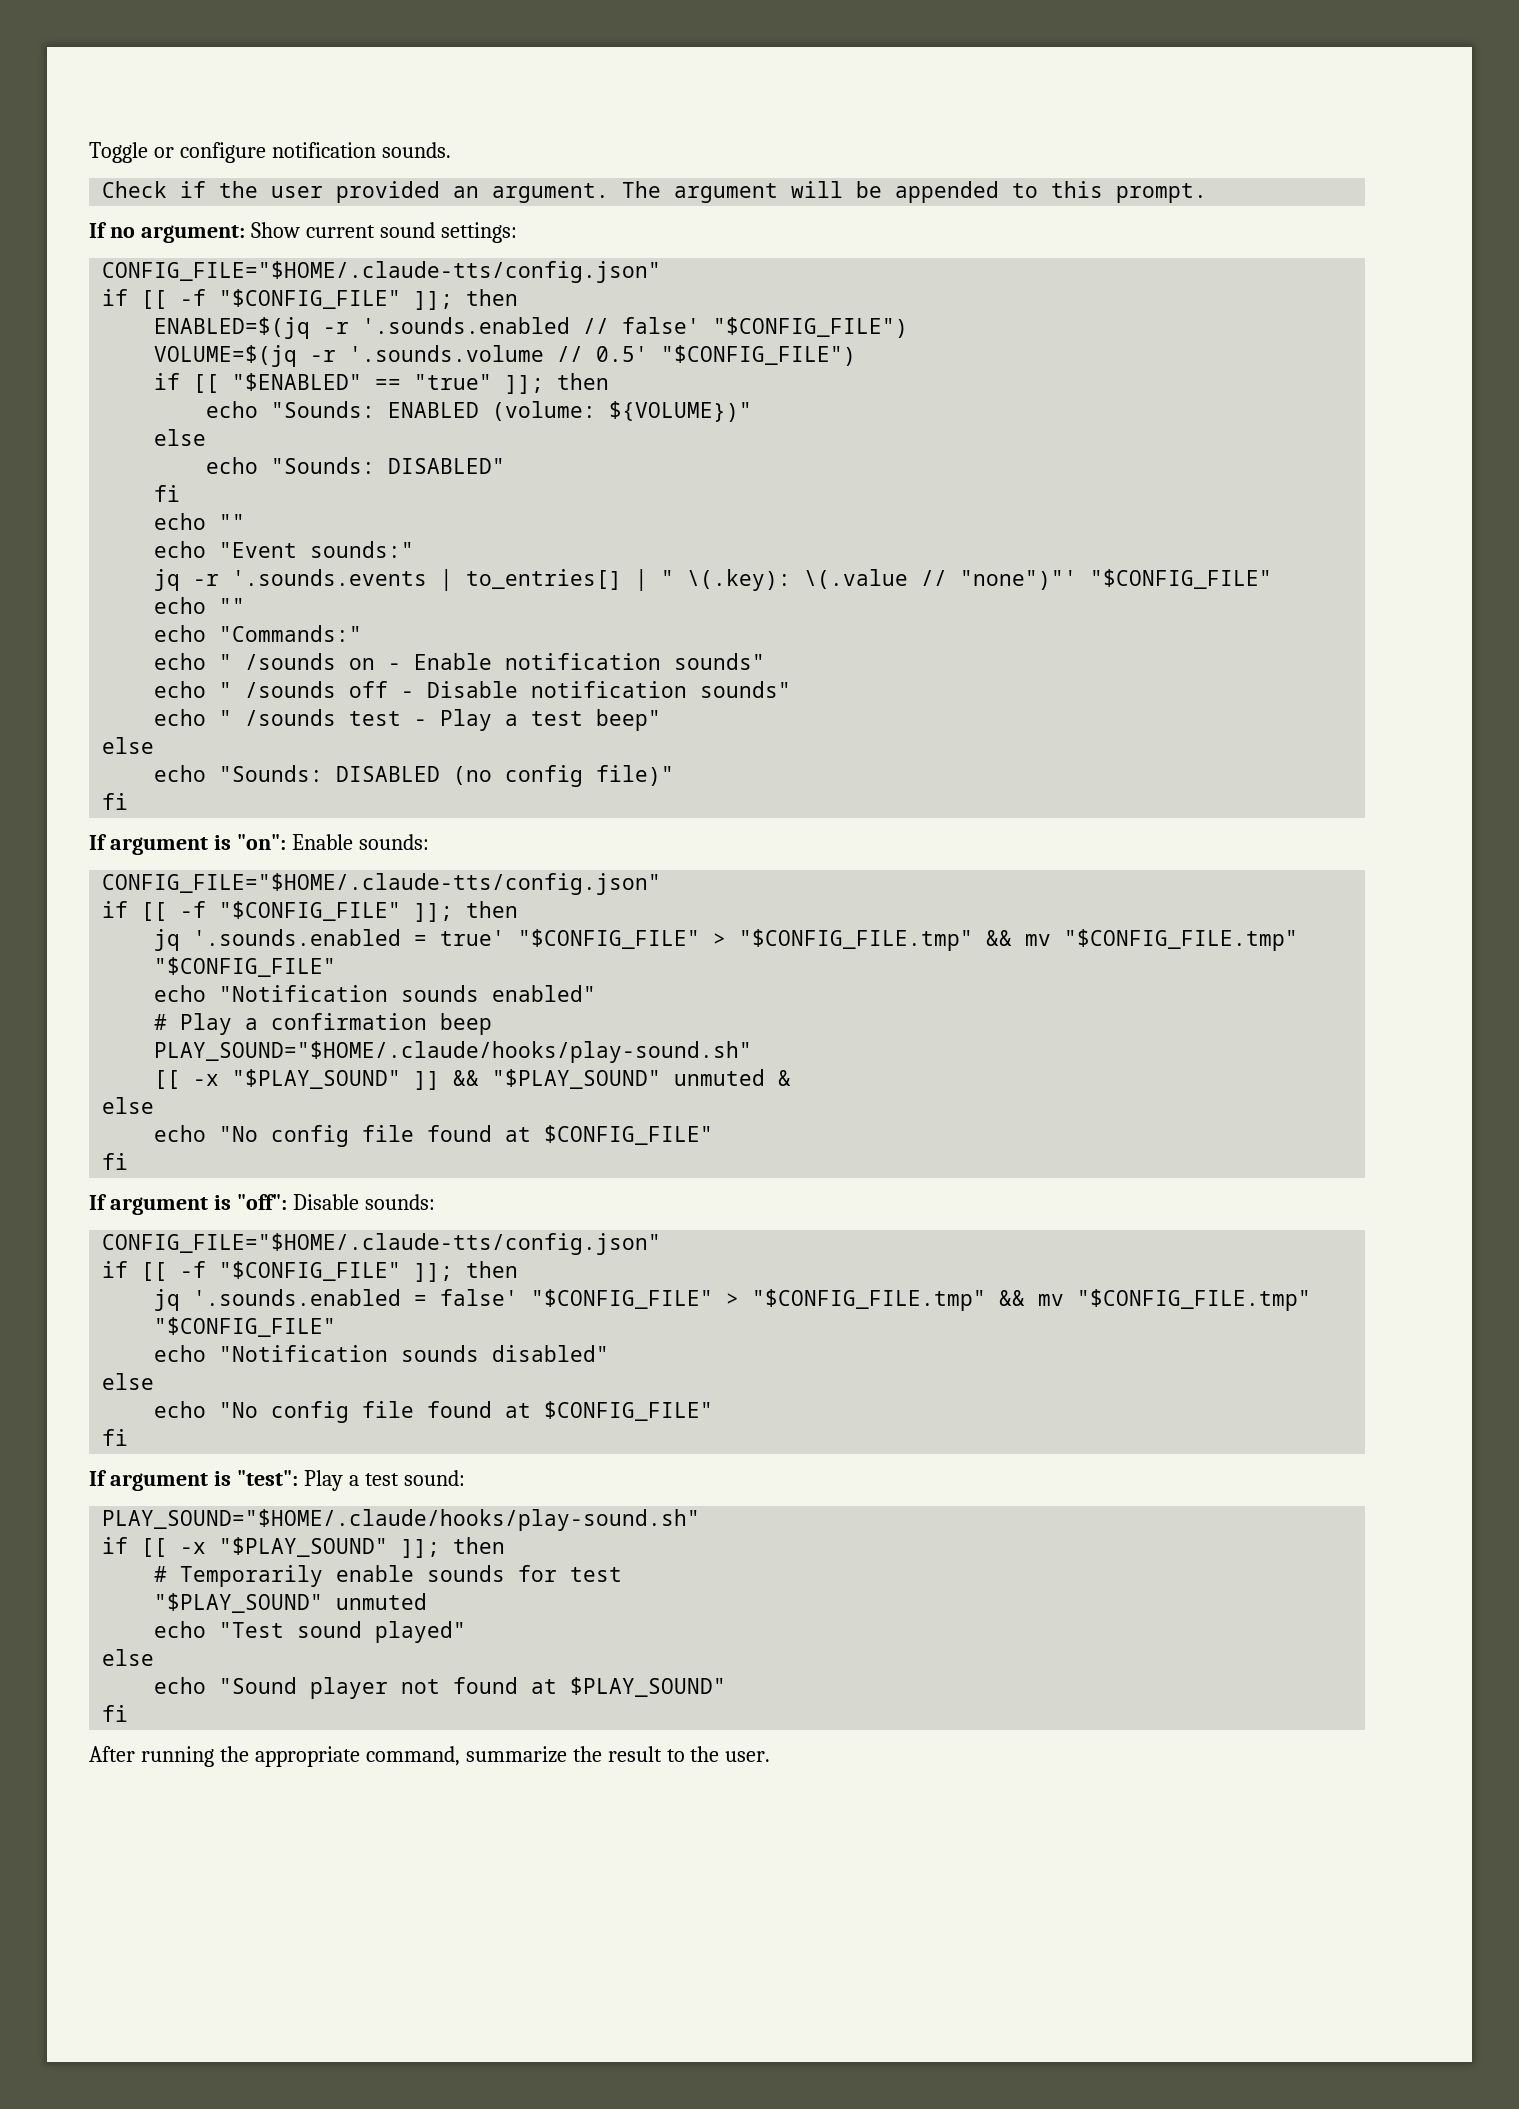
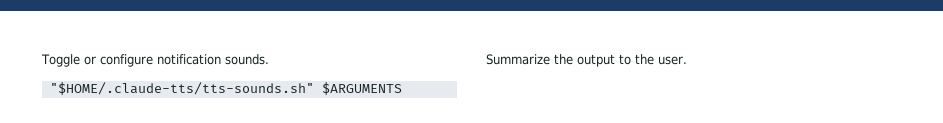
[102,181,1208,203] [89,222,517,243] [102,261,662,283] [102,289,519,310] [154,317,909,339] [154,345,857,367] [154,373,610,394] [206,401,753,422] [154,429,207,446] [206,457,506,474] [154,485,181,502] [154,513,246,530] [154,541,415,558] [154,569,1273,591] [154,597,246,614] [154,625,363,642] [154,653,766,670] [154,681,792,698] [154,709,662,731] [102,737,155,754] [154,765,675,787] [102,793,129,810] [89,834,429,855] [102,873,662,895] [102,901,519,922] [154,929,1299,951] [154,957,337,977] [154,985,597,1002] [154,1013,493,1035] [154,1041,753,1063] [154,1069,792,1090] [102,1097,155,1114] [154,1125,714,1147] [102,1153,129,1170] [89,1194,435,1215] [102,1233,662,1255] [102,1261,519,1282] [154,1289,1312,1311] [154,1317,337,1337] [154,1345,610,1362] [102,1373,155,1390] [154,1401,714,1423] [102,1429,129,1446] [89,1470,465,1491] [102,1509,701,1531] [102,1537,506,1558] [154,1565,623,1587] [154,1593,428,1613] [154,1621,467,1643] [102,1649,155,1666] [154,1677,727,1699] [102,1705,129,1722] [89,1746,662,1767] Check if the user provided an argument. The argument will be appended to this prompt. // If no argument: Show current sound settings: // CONFIG_FILE="$HOME/.claude-tts/config.json" // if [[ -f "$CONFIG_FILE" ]]; then // ENABLED=$(jq -r '.sounds.enabled // false' "$CONFIG_FILE") // VOLUME=$(jq -r '.sounds.volume // 0.5' "$CONFIG_FILE") // if [[ "$ENABLED" == "true" ]]; then // echo "Sounds: ENABLED (volume: ${VOLUME})" // else // echo "Sounds: DISABLED" // fi // echo "" // echo "Event sounds:" // jq -r '.sounds.events | to_entries[] | " \(.key): \(.value // "none")"' "$CONFIG_FILE" // echo "" // echo "Commands:" // echo " /sounds on - Enable notification sounds" // echo " /sounds off - Disable notification sounds" // echo " /sounds test - Play a test beep" // else // echo "Sounds: DISABLED (no config file)" // fi // If argument is "on": Enable sounds: // CONFIG_FILE="$HOME/.claude-tts/config.json" // if [[ -f "$CONFIG_FILE" ]]; then // jq '.sounds.enabled = true' "$CONFIG_FILE" > "$CONFIG_FILE.tmp" && mv "$CONFIG_FILE.tmp" "$CONFIG_FILE" // echo "Notification sounds enabled" // # Play a confirmation beep // PLAY_SOUND="$HOME/.claude/hooks/play-sound.sh" // [[ -x "$PLAY_SOUND" ]] && "$PLAY_SOUND" unmuted & // else // echo "No config file found at $CONFIG_FILE" // fi // If argument is "off": Disable sounds: // CONFIG_FILE="$HOME/.claude-tts/config.json" // if [[ -f "$CONFIG_FILE" ]]; then // jq '.sounds.enabled = false' "$CONFIG_FILE" > "$CONFIG_FILE.tmp" && mv "$CONFIG_FILE.tmp" "$CONFIG_FILE" // echo "Notification sounds disabled" // else // echo "No config file found at $CONFIG_FILE" // fi // If argument is "test": Play a test sound: // PLAY_SOUND="$HOME/.claude/hooks/play-sound.sh" // if [[ -x "$PLAY_SOUND" ]]; then // # Temporarily enable sounds for test // "$PLAY_SOUND" unmuted // echo "Test sound played" // else // echo "Sound player not found at $PLAY_SOUND" // fi // After running the appropriate command, summarize the result -> [49,82,402,95] [486,54,615,67] "$HOME/.claude-tts/tts-sounds.sh" $ARGUMENTS // Summarize the output

